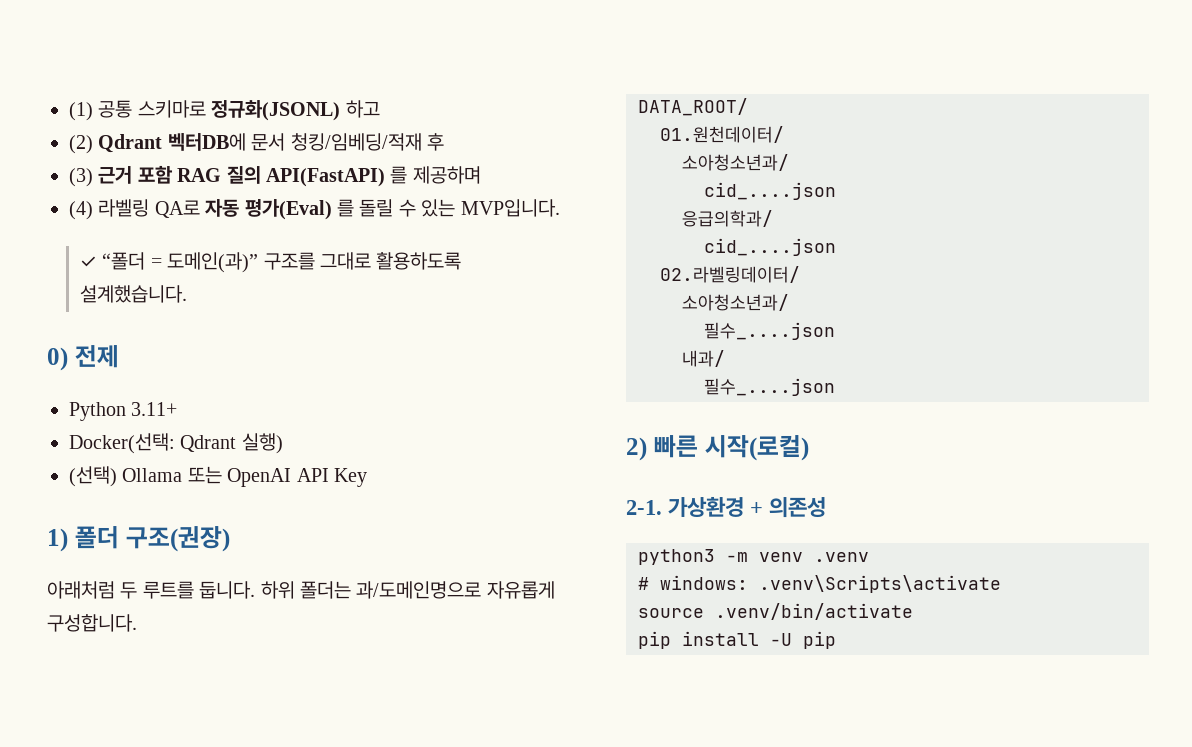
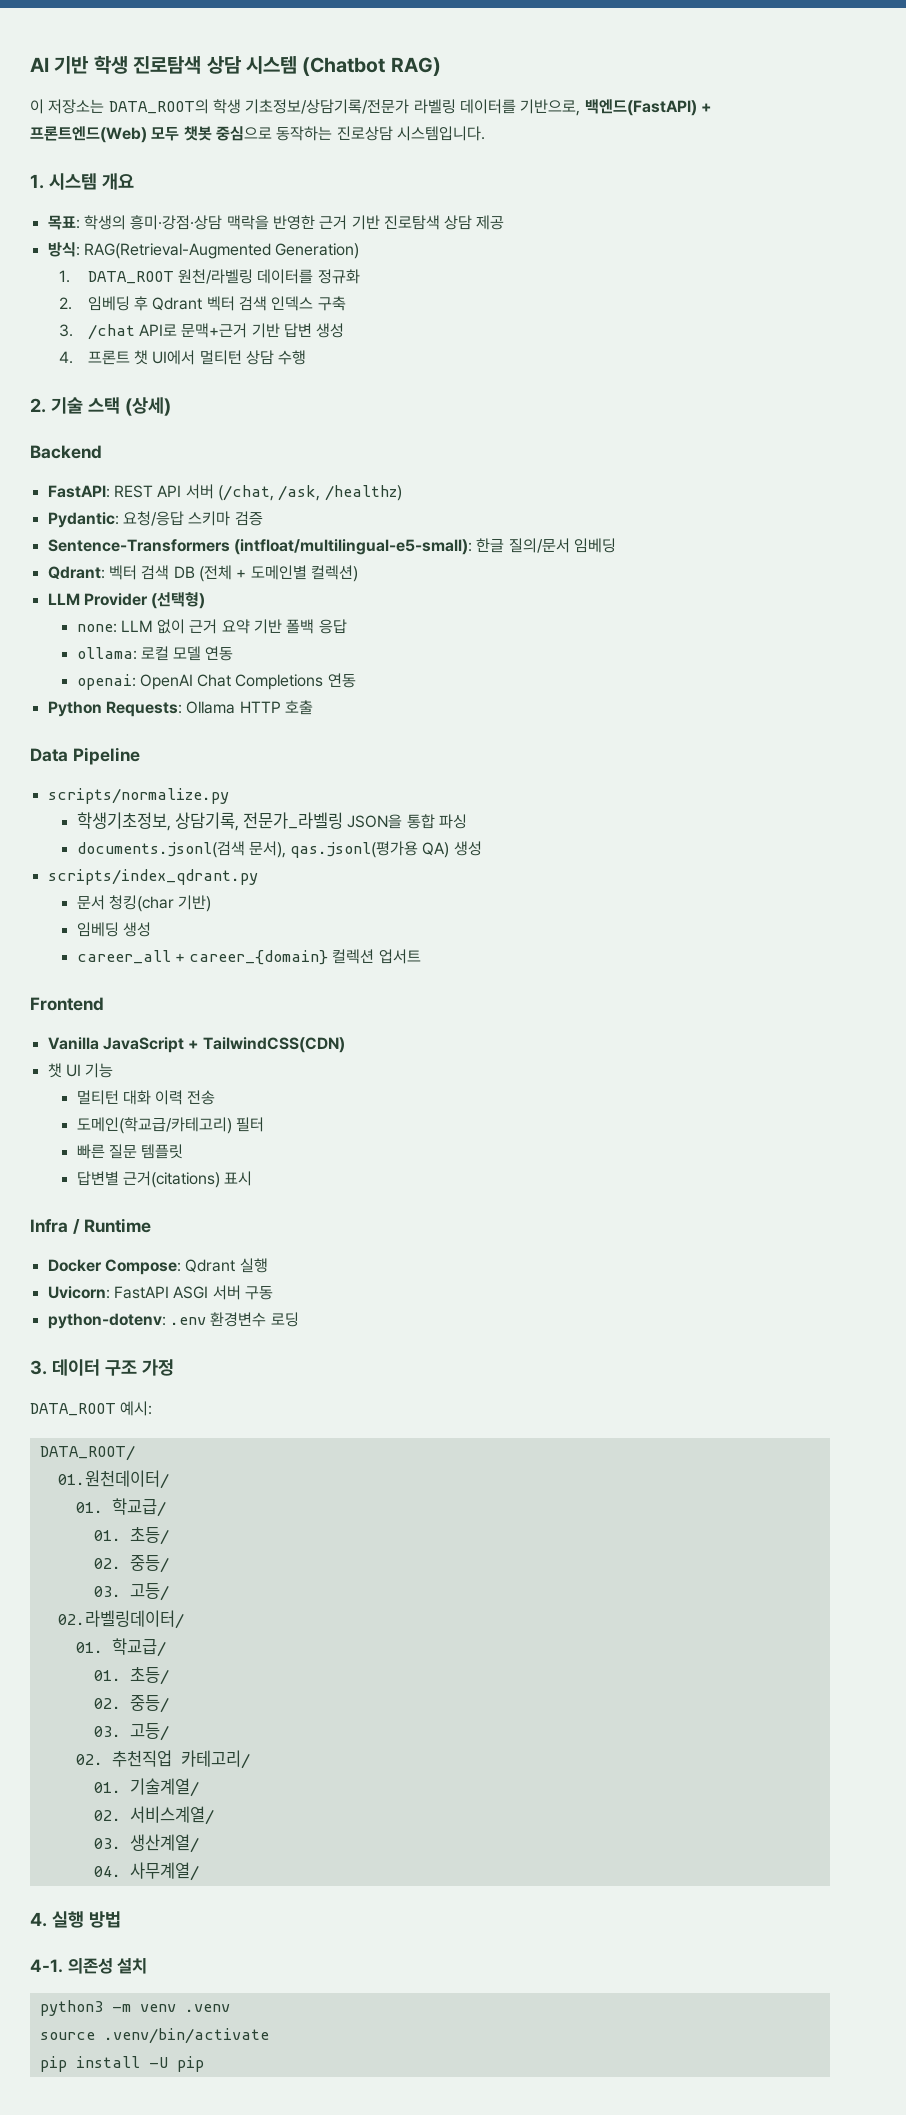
[69,100,380,121] [69,133,444,154] [69,165,481,187] [69,199,560,220] [80,252,462,273] [80,285,188,303] [47,345,119,371] [69,402,178,421] [69,433,283,454] [69,466,367,487] [47,526,230,552] [47,581,555,599] [47,614,137,632] [638,98,748,116] [660,126,784,143] [682,154,789,171] [704,182,836,200] [682,210,773,227] [704,238,836,256] [660,266,800,283] [682,294,789,311] [704,322,835,340] [682,350,725,367] [704,378,835,396] [626,435,809,461] [626,496,764,518] (1) 공통 스키마로 정규화(JSONL) 하고 // (2) Qdrant 벡터DB에 문서 청킹/임베딩/적재 후 // (3) 근거 포함 RAG 질의 API(FastAPI) 를 제공하며 // (4) 라벨링 QA로 자동 평가(Eval) 를 돌릴 수 있는 MVP입니다. // ✓ “폴더 = 도메인(과)” 구조를 그대로 활용하도록 설계했습니다. // 0) 전제 // Python 3.11+ // Docker(선택: Qdrant 실행) // (선택) Ollama 또는 OpenAI API Key // 1) 폴더 구조(권장) // 아래처럼 두 루트를 둡니다. 하위 폴더는 과/도메인명으로 자유롭게 구성합니다. // DATA_ROOT/ // 01.원천데이터/ // 소아청소년과/ // cid_....json // 응급의학과/ // cid_....json // 02.라벨링데이터/ // 소아청소년과/ // 필수_....json // 내과/ // 필수_....json // 2) 빠른 시작(로컬) // 2-1. 가상환경 + -> [30,55,441,76] [30,99,711,116] [30,126,485,143] [30,173,134,190] [47,215,505,230] [47,242,360,259] [58,269,360,284] [58,296,346,311] [58,323,345,340] [58,350,307,365] [30,397,171,416] [30,445,102,459] [47,484,402,501] [47,511,263,528] [47,538,616,555] [47,565,358,582] [47,592,206,609] [76,619,347,634] [76,646,234,661] [76,673,356,690] [47,700,313,717] [30,747,140,765] [47,788,229,804] [76,812,468,831] [76,841,482,858] [47,869,258,885] [76,895,212,912] [76,922,151,937] [76,949,421,965] [30,997,104,1011] [47,1037,345,1053] [47,1063,114,1078] [76,1090,216,1105] [76,1117,264,1134] [76,1144,184,1159] [76,1171,253,1188] [30,1218,152,1234] [47,1258,268,1275] [47,1285,273,1300] [47,1312,299,1329] [30,1359,174,1376] [30,1401,153,1416] [39,1445,135,1461] [57,1470,169,1489] [75,1498,166,1517] [93,1527,169,1545] [93,1555,169,1573] [93,1583,169,1601] [57,1610,184,1629] [75,1638,166,1657] [93,1667,169,1685] [93,1695,169,1713] [93,1723,169,1741] [75,1750,250,1769] [93,1778,199,1797] [93,1806,214,1825] [93,1834,199,1853] [93,1862,199,1881] [30,1911,121,1928] [30,1959,63,1973] AI 기반 학생 진로탐색 상담 시스템 (Chatbot RAG) // 이 저장소는 DATA_ROOT의 학생 기초정보/상담기록/전문가 라벨링 데이터를 기반으로, 백엔드(FastAPI) + 프론트엔드(Web) 모두 챗봇 중심으로 동작하는 진로상담 시스템입니다. // 1. 시스템 개요 // 목표: 학생의 흥미·강점·상담 맥락을 반영한 근거 기반 진로탐색 상담 제공 // 방식: RAG(Retrieval-Augmented Generation) // 1. DATA_ROOT 원천/라벨링 데이터를 정규화 // 2. 임베딩 후 Qdrant 벡터 검색 인덱스 구축 // 3. /chat API로 문맥+근거 기반 답변 생성 // 4. 프론트 챗 UI에서 멀티턴 상담 수행 // 2. 기술 스택 (상세) // Backend // FastAPI: REST API 서버 (/chat, /ask, /healthz) // Pydantic: 요청/응답 스키마 검증 // Sentence-Transformers (intfloat/multilingual-e5-small): 한글 질의/문서 임베딩 // Qdrant: 벡터 검색 DB (전체 + 도메인별 컬렉션) // LLM Provider (선택형) // none: LLM 없이 근거 요약 기반 폴백 응답 // ollama: 로컬 모델 연동 // openai: OpenAI Chat Completions 연동 // Python Requests: Ollama HTTP 호출 // Data Pipeline // scripts/normalize.py // 학생기초정보, 상담기록, 전문가_라벨링 JSON을 통합 파싱 // documents.jsonl(검색 문서), qas.jsonl(평가용 QA) 생성 // scripts/index_qdrant.py // 문서 청킹(char 기반) // 임베딩 생성 // career_all + career_{domain} 컬렉션 업서트 // Frontend // Vanilla JavaScript + TailwindCSS(CDN) // 챗 UI 기능 // 멀티턴 대화 이력 전송 // 도메인(학교급/카테고리) 필터 // 빠른 질문 템플릿 // 답변별 근거(citations) 표시 // Infra / Runtime // Docker Compose: Qdrant 실행 // Uvicorn: FastAPI ASGI 서버 구동 // python-dotenv: .env 환경변수 로딩 // 3. 데이터 구조 가정 // DATA_ROOT 예시: // DATA_ROOT/ // 01.원천데이터/ // 01. 학교급/ // 01. 초등/ // 02. 중등/ // 03. 고등/ // 02.라벨링데이터/ // 01. 학교급/ // 01. 초등/ // 02. 중등/ // 03. 고등/ // 02. 추천직업 카테고리/ // 01. 기술계열/ // 02. 서비스계열/ // 03. 생산계열/ // 04. 사무계열/ // 4. 실행 방법 // 4-1.
(827, 507) none -> [117,1958,148,1974] 설치
[638,575,1001,593] // # windows: .venv\Scripts\activate -> (230, 2008) none

